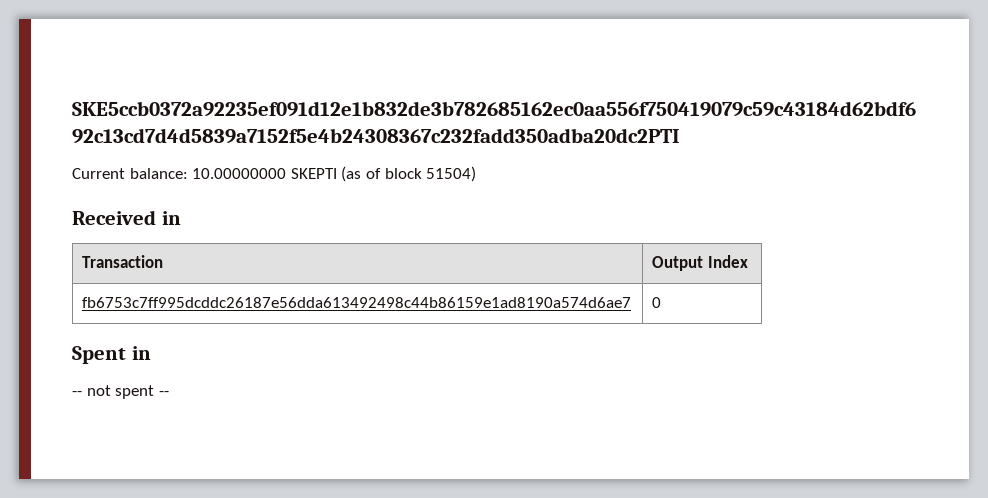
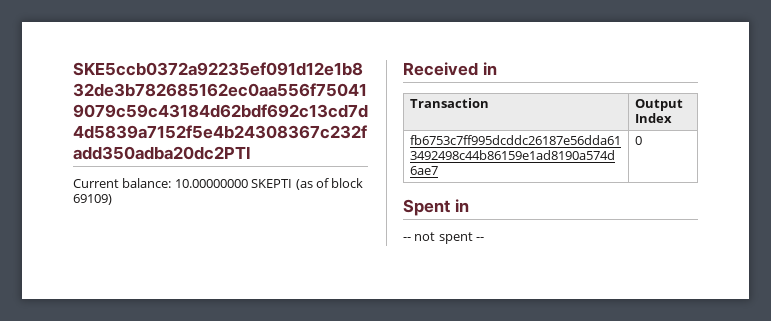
[426,166,477,182] 51504) -> [73,194,112,205] 69109)

